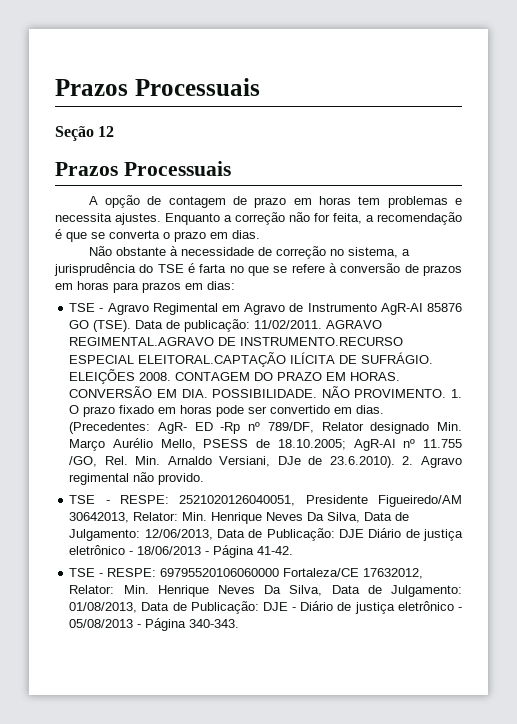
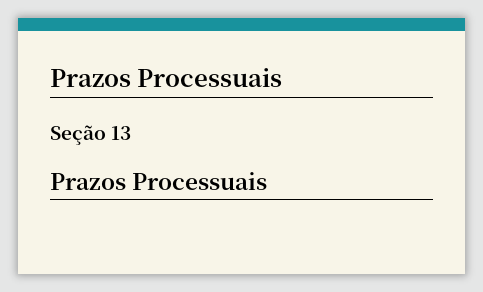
[98,126,115,137] [55,161,231,176] [88,195,462,208] [55,212,462,225] [55,229,260,242] [88,246,410,259] [54,263,462,276] [55,281,235,293] [69,303,462,315] [69,319,383,332] [69,337,404,346] [69,352,434,367] [69,369,401,384] [69,386,462,398] [69,405,385,417] [69,422,462,434] [69,438,462,451] [69,456,462,468] [69,472,205,485] [69,495,462,507] [69,512,410,524] [69,528,463,541] [69,545,294,558] [69,568,424,579] [69,585,462,597] [69,601,462,614] [69,618,240,631] 12 // Prazos Processuais // A opção de contagem de prazo em horas tem problemas e necessita ajustes. Enquanto a correção não for feita, a recomendação é que se converta o prazo em dias. // Não obstante à necessidade de correção no sistema, a jurisprudência do TSE é farta no que se refere à conversão de prazos em horas para prazos em dias: // TSE - Agravo Regimental em Agravo de Instrumento AgR-AI 85876 GO (TSE). Data de publicação: 11/02/2011. AGRAVO REGIMENTAL.AGRAVO DE INSTRUMENTO.RECURSO ESPECIAL ELEITORAL.CAPTAÇÃO ILÍCITA DE SUFRÁGIO. ELEIÇÕES 2008. CONTAGEM DO PRAZO EM HORAS. CONVERSÃO EM DIA. POSSIBILIDADE. NÃO PROVIMENTO. 1. O prazo fixado em horas pode ser convertido em dias. (Precedentes: AgR- ED -Rp nº 789/DF, Relator designado Min. Março Aurélio Mello, PSESS de 18.10.2005; AgR-AI nº 11.755 /GO, Rel. Min. Arnaldo Versiani, DJe de 23.6.2010). 2. Agravo regimental não provido. // TSE - RESPE: 2521020126040051, Presidente Figueiredo/AM 30642013, Relator: Min. Henrique Neves Da Silva, Data de Julgamento: 12/06/2013, Data de Publicação: DJE Diário de justiça eletrônico - 18/06/2013 - Página 41-42. // TSE - RESPE: 69795520106060000 Fortaleza/CE 17632012, Relator: Min. Henrique Neves Da Silva, Data de Julgamento: 01/08/2013, Data de Publicação: DJE - Diário de justiça eletrônico - 05/08/2013 - Página 340-343. -> [111,126,132,140] [50,172,268,190] 13 // Prazos Processuais

